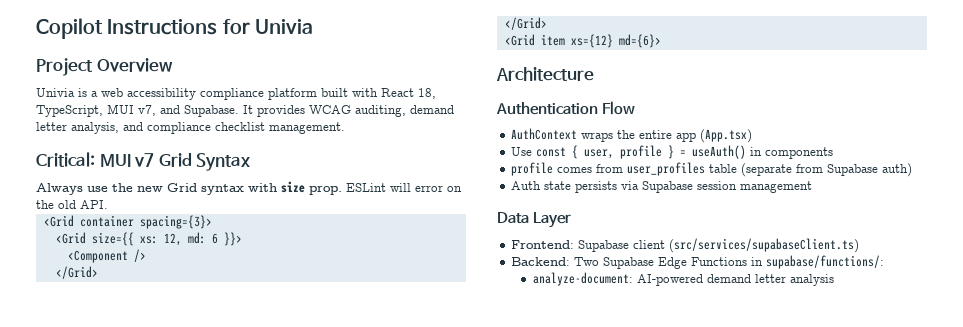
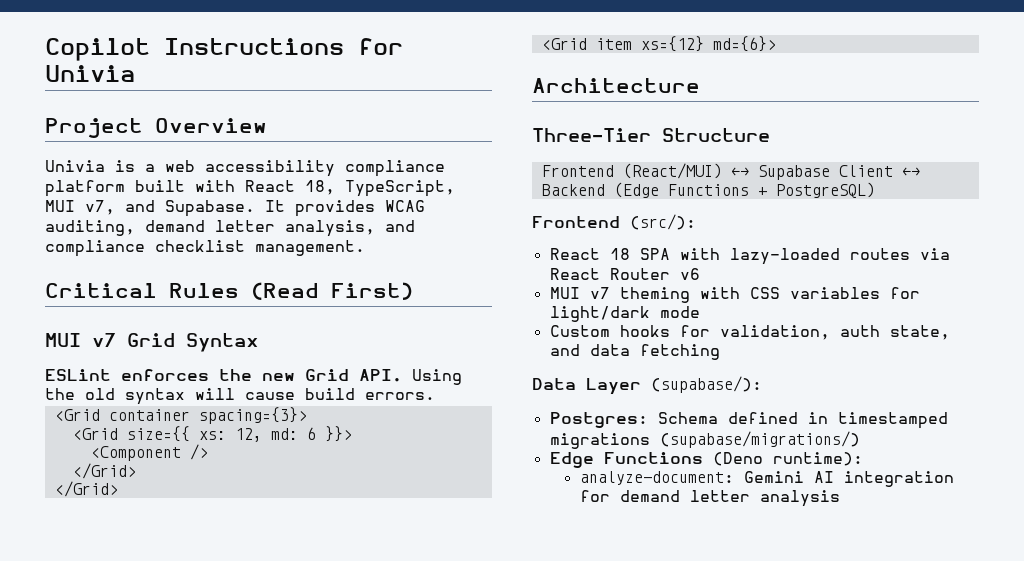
[36,152,95,167] Critical: -> [45,282,413,300] Critical Rules (Read First) //
[36,183,108,195] Always use -> [45,369,209,381] ESLint enforces
[201,181,462,195] [36,200,108,209] syntax with size prop. ESLint will error on the old API. -> [359,369,462,385] [45,388,435,405] API. Using the old syntax will cause build errors.
[496,101,635,115] [511,128,753,143] [511,145,834,159] [511,162,913,177] [511,181,813,193] [497,212,571,228] [511,238,860,253] [511,255,885,269] [533,272,704,286] Authentication Flow // AuthContext wraps the entire app (App.tsx) // Use const { user, profile } = useAuth() in components // profile comes from user_profiles table (separate from Supabase auth) // Auth state persists via Supabase session management // Data Layer // Frontend: Supabase client (src/services/supabaseClient.ts) // Backend: Two Supabase Edge Functions in supabase/functions/: // analyze-document: AI-powered -> [532,128,770,142] [541,163,920,180] [541,182,875,198] [532,214,696,230] [549,248,950,265] [549,268,700,280] [549,287,920,303] [549,306,700,322] [549,325,950,340] [549,344,720,360] [532,376,762,395] [549,412,948,429] [549,431,860,449] [549,452,863,468] [579,471,954,487] [579,490,610,502] Three-Tier Structure // Frontend (React/MUI) ←→ Supabase Client ←→ Backend (Edge Functions + PostgreSQL) // Frontend (src/): // React 18 SPA with lazy-loaded routes via React Router v6 // MUI v7 theming with CSS variables for light/dark mode // Custom hooks for validation, auth state, and data fetching // Data Layer (supabase/): // Postgres: Schema defined in timestamped migrations (supabase/migrations/) // Edge Functions (Deno runtime): // analyze-document: Gemini AI integration for

